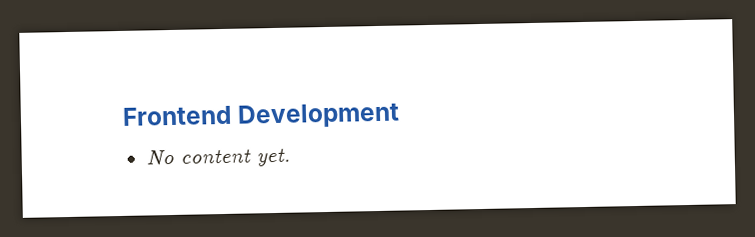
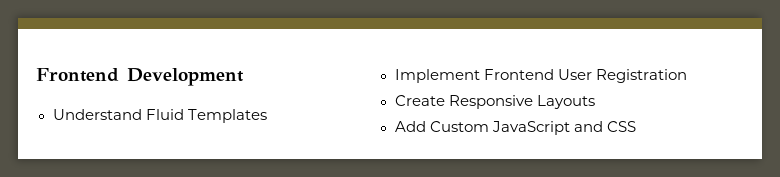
[145,147,290,167] No content yet. -> [52,109,267,123] [394,69,687,83] [394,95,595,109] [394,121,636,135] Understand Fluid Templates // Implement Frontend User Registration // Create Responsive Layouts // Add Custom JavaScript and CSS

